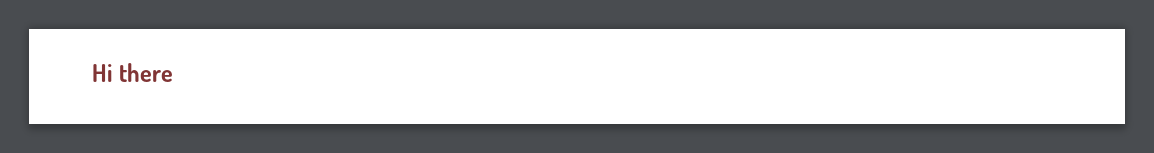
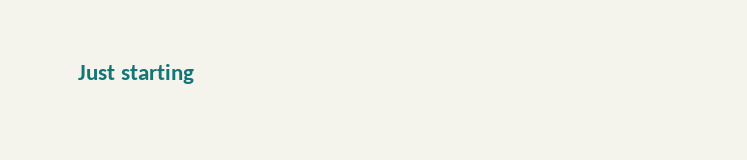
[92,63,174,82] Hi there -> [78,64,195,84] Just starting

